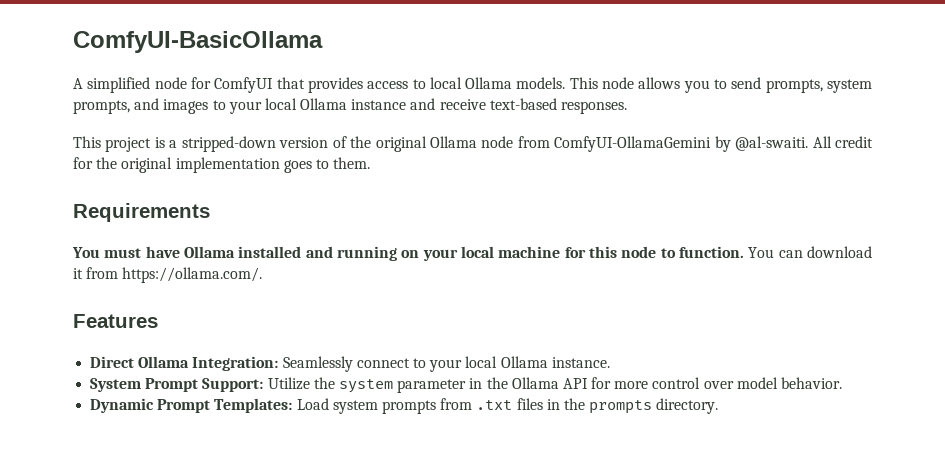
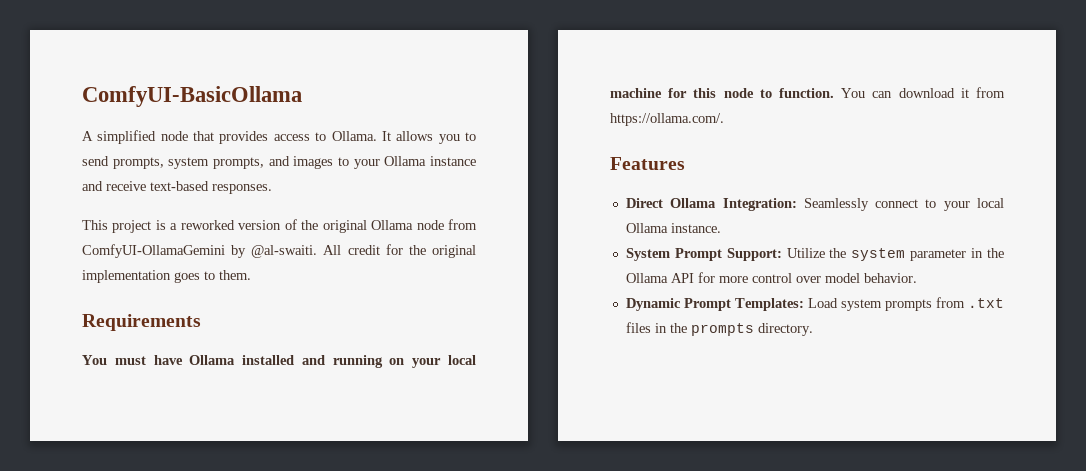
[190,77,274,93] for ComfyUI -> (188, 136) none
[429,77,635,89] local Ollama models. This node -> [331,131,391,141] Ollama. It
[264,98,297,110] local -> (380, 164) none
[181,136,276,152] stripped-down -> [180,220,235,230] reworked

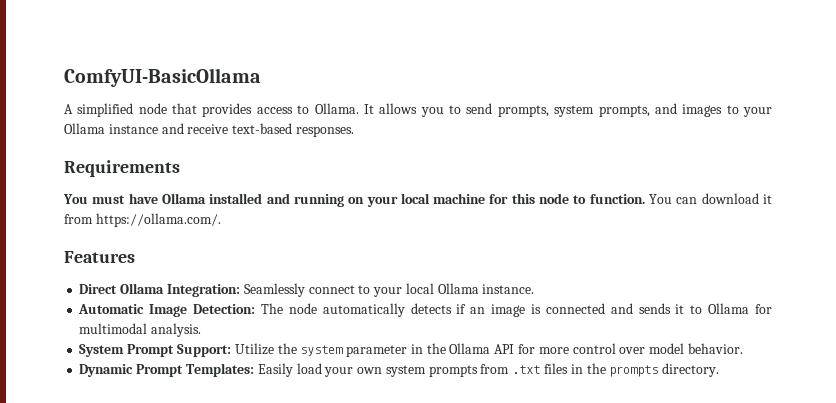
[82,219,477,233] [82,244,477,258] [82,270,251,283] // This project is a reworked version of the original Ollama node from ComfyUI-OllamaGemini by @al-swaiti. All credit for the original implementation goes to them. -> (354, 131) none
(721, 228) none -> [78,303,773,317] [79,323,202,337] // Automatic Image Detection: The node automatically detects if an image is connected and sends it to Ollama for multimodal analysis.
[807,298,838,308] Load -> [257,363,383,377] Easily load your own

